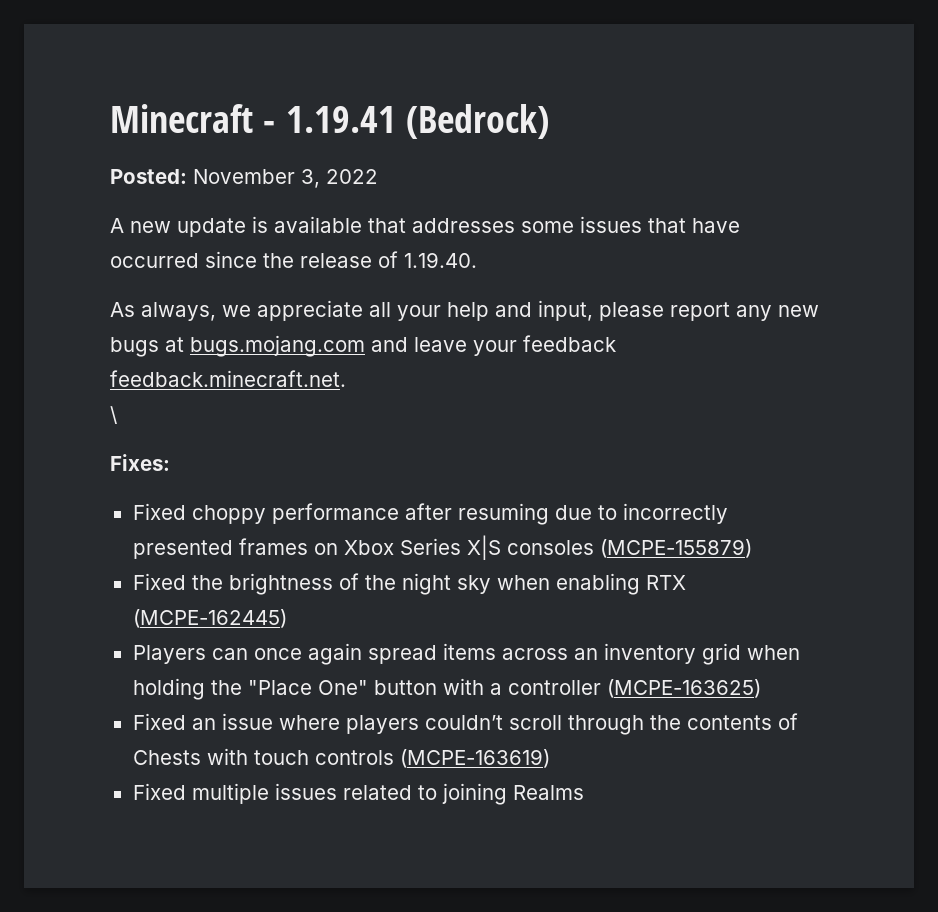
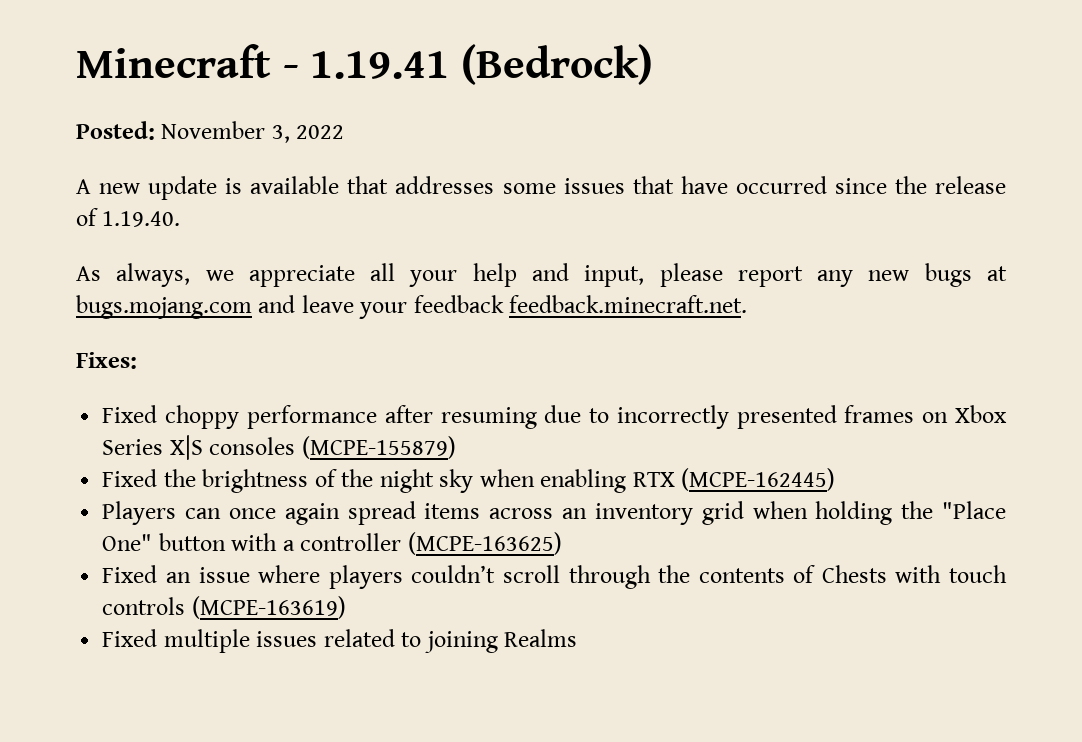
[110,406,117,424] // \ -> (748, 304) none

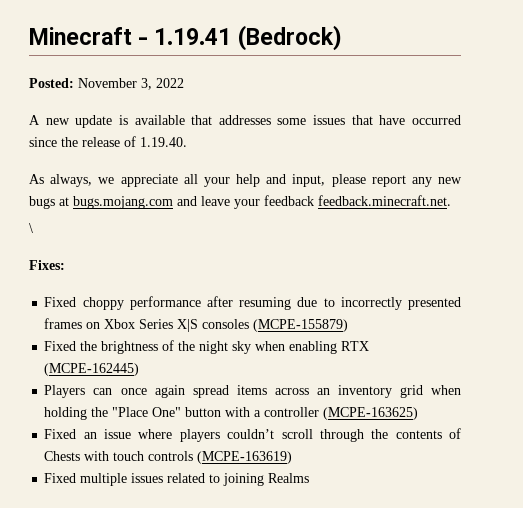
(748, 304) none -> [29,223,33,233] // \

